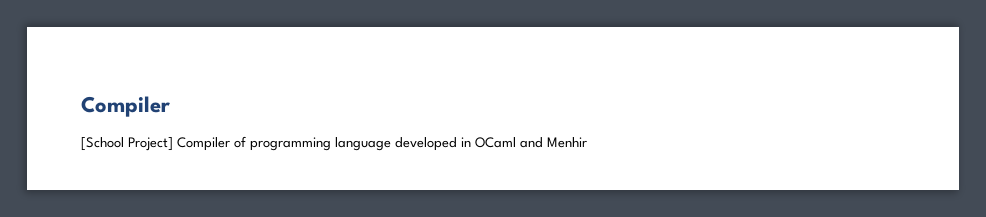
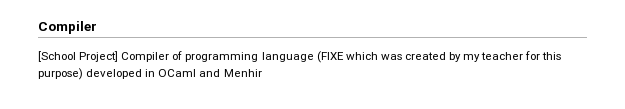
(391, 144) none -> [316,51,562,63] [38,68,83,80] (FIXE which was created by my teacher for this purpose)

